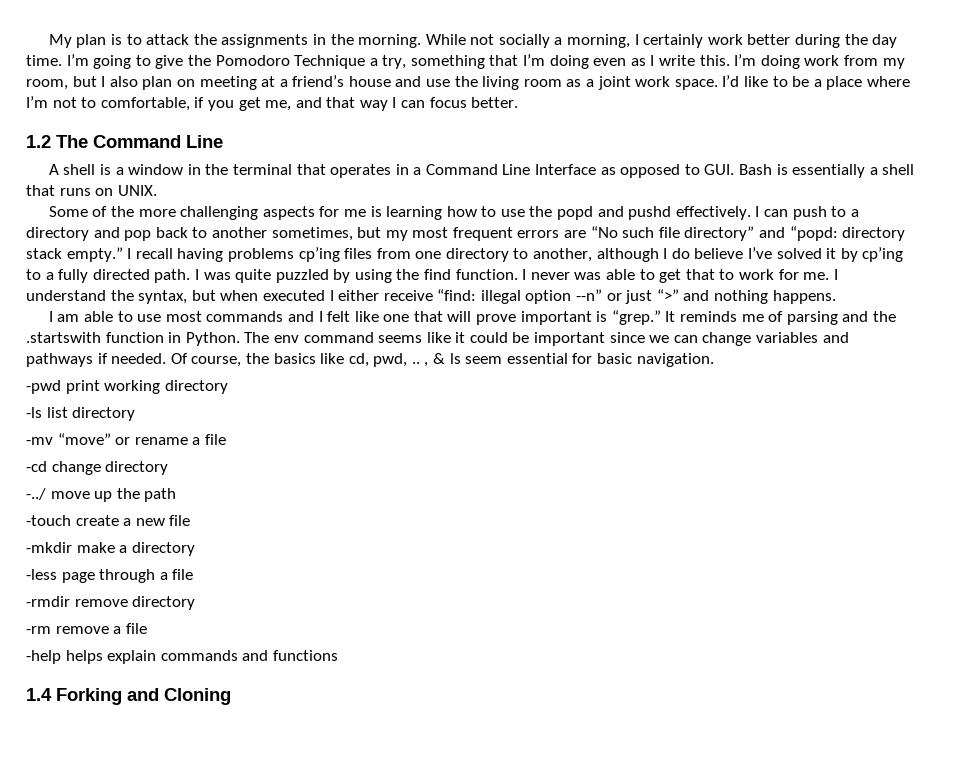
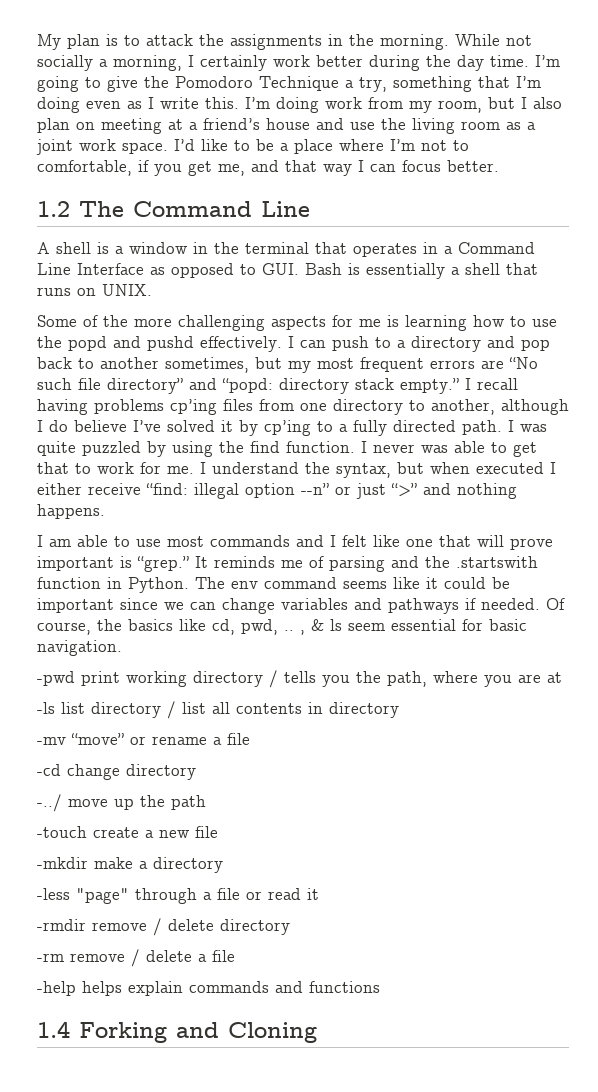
[26,407,68,418] // -ls list -> [269,670,562,688] [37,701,323,719] / tells you the path, where you are at // -ls list directory / list all contents in
[61,572,95,583] page -> [76,888,129,904] "page"
(194, 574) none -> [246,888,319,900] or read it
(128, 603) none -> [153,918,214,936] / delete
(109, 630) none -> [131,949,192,967] / delete

